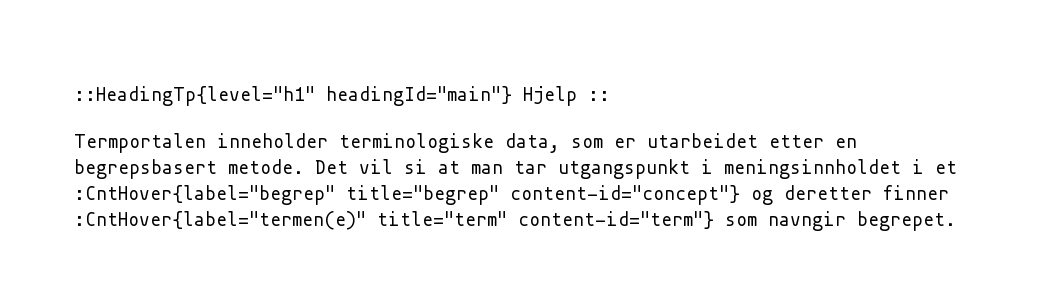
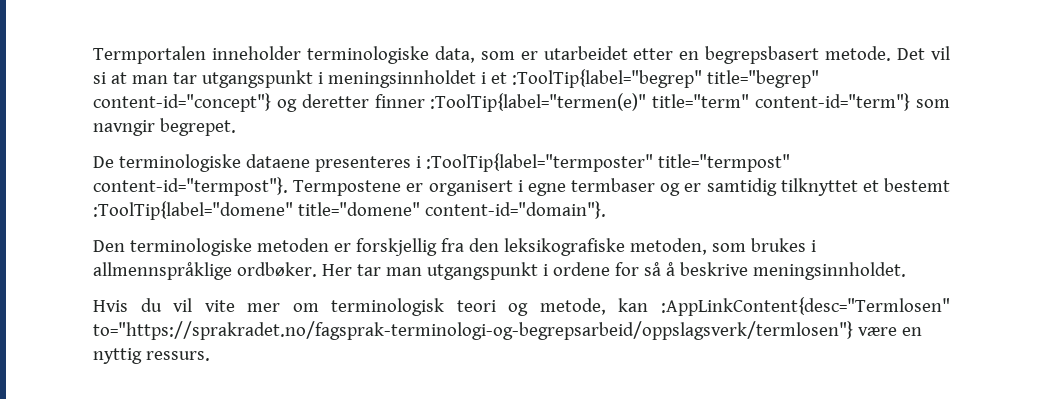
[74,86,610,106] ::HeadingTp{level="h1" headingId="main"} Hjelp :: // -> (93, 55) none
[74,185,335,205] :CntHover{label="begrep" -> [511,69,702,88] :ToolTip{label="begrep"
[74,211,366,230] :CntHover{label="termen(e)" -> [430,93,647,112] :ToolTip{label="termen(e)"
(956, 221) none -> [93,153,790,172] [93,177,950,196] [93,201,606,220] [93,238,816,256] [93,262,906,280] [93,297,950,316] [93,321,922,340] [93,348,210,364] // De terminologiske dataene presenteres i :ToolTip{label="termposter" title="termpost" content-id="termpost"}. Termpostene er organisert i egne termbaser og er samtidig tilknyttet et bestemt :ToolTip{label="domene" title="domene" content-id="domain"}. // Den terminologiske metoden er forskjellig fra den leksikografiske metoden, som brukes i allmennspråklige ordbøker. Her tar man utgangspunkt i ordene for så å beskrive meningsinnholdet. // Hvis du vil vite mer om terminologisk teori og metode, kan :AppLinkContent{desc="Termlosen" to="https://sprakradet.no/fagsprak-terminologi-og-begrepsarbeid/oppslagsverk/termlosen"} være en nyttig ressurs.

